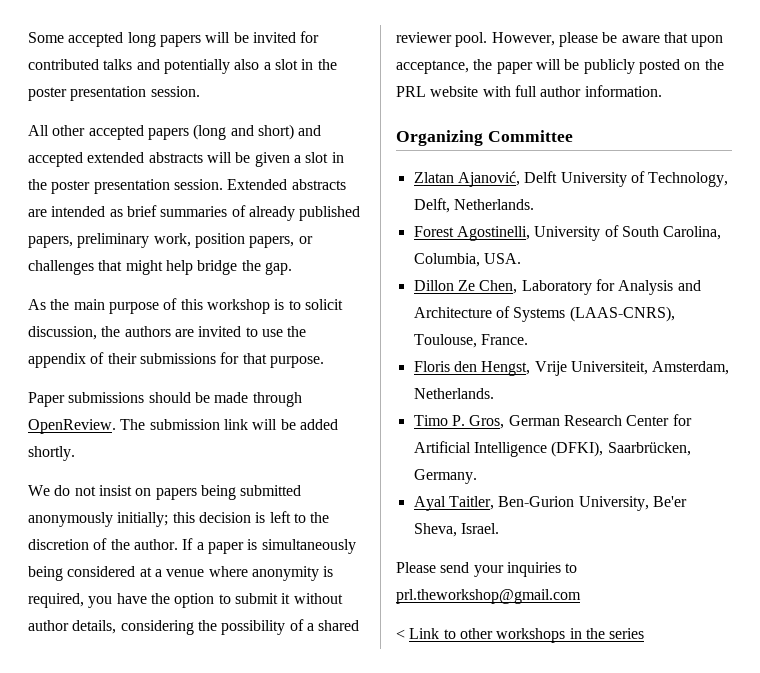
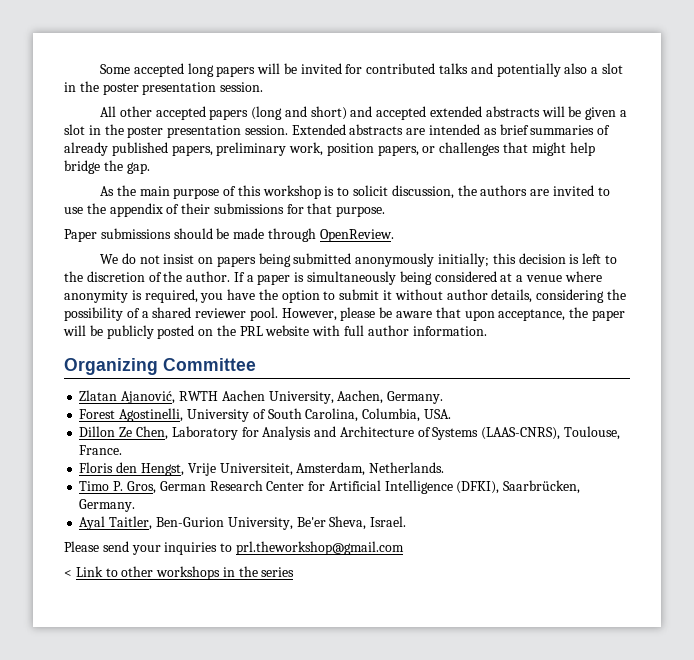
[120,419,338,430] [28,446,75,461] The submission link will be added shortly. -> (394, 235) none
[524,171,729,187] [413,198,534,213] Delft University of Technology, Delft, Netherlands. -> [178,390,444,404] RWTH Aachen University, Aachen, Germany.

